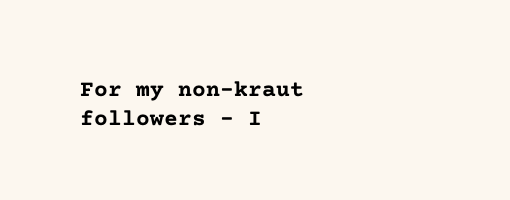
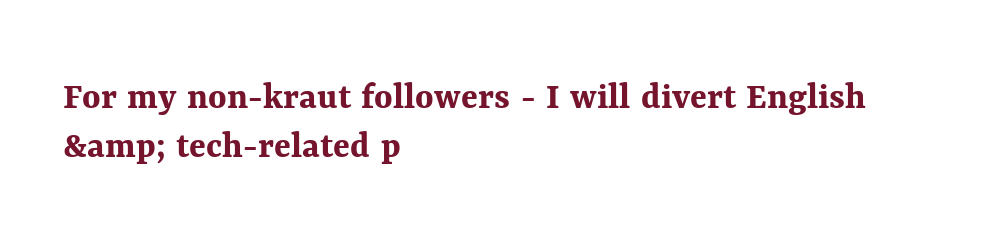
(262, 118) none -> [570,82,867,115] [63,131,401,164] will divert English &amp; tech-related p

